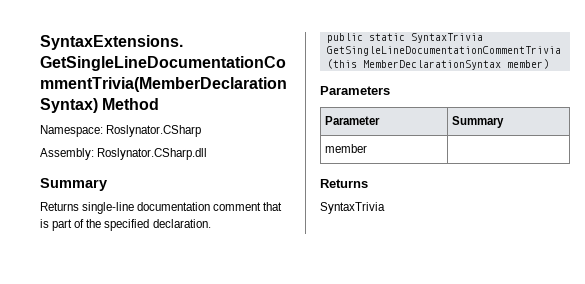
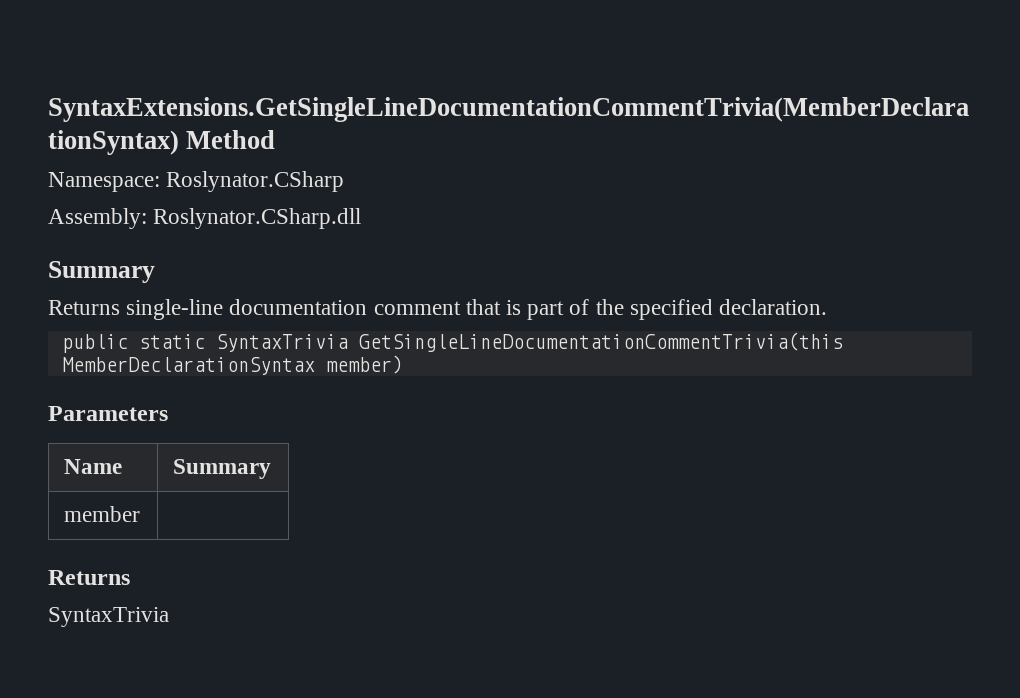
[325,116,381,125] Parameter -> [64,459,123,474] Name

